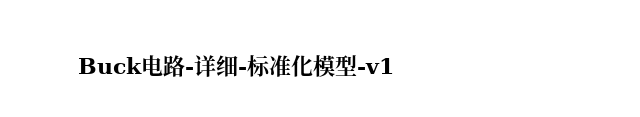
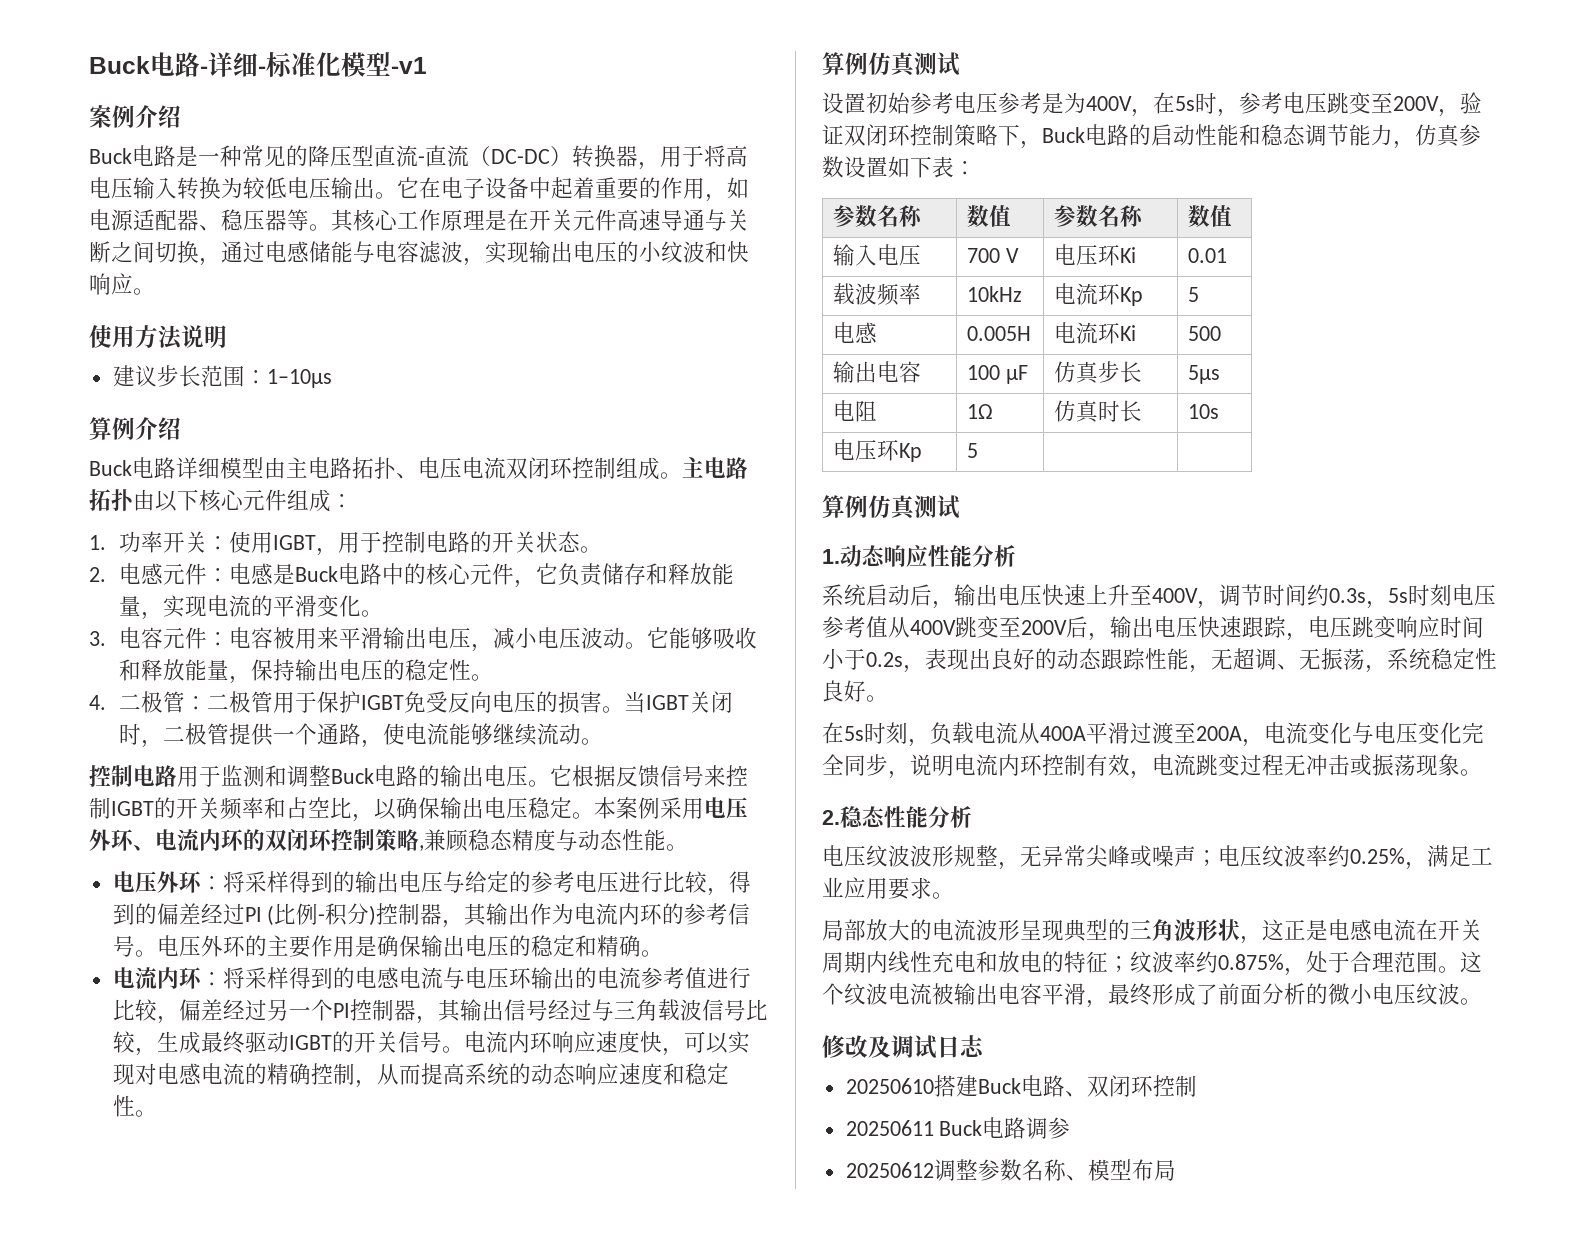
(394, 66) none -> [89,105,181,128] [89,145,748,170] [89,177,749,202] [89,209,749,232] [89,241,749,266] [89,273,155,295] [89,325,227,350] [112,365,332,388] [89,417,181,440] [89,457,748,480] [89,489,353,512] [89,531,603,556] [89,563,735,588] [119,595,384,620] [89,627,758,652] [119,659,494,684] [89,691,734,714] [119,723,604,748] [89,765,748,788] [89,797,748,822] [89,829,688,852] [112,871,751,896] [112,903,751,928] [112,935,663,958] [112,967,751,989] [112,999,768,1024] [112,1031,750,1056] [112,1063,729,1088] [112,1095,157,1117] [822,52,960,77] [822,92,1482,117] [822,124,1481,149] [822,156,976,178] [832,205,923,227] [966,205,1011,227] [1053,205,1144,227] [1187,205,1232,227] [832,244,921,266] [966,248,1019,263] [1053,244,1136,266] [1187,248,1227,263] [832,283,921,306] [966,286,1022,302] [1053,283,1143,306] [1187,287,1199,302] [832,322,877,344] [966,326,1031,341] [1053,322,1136,344] [1187,326,1221,341] [832,361,921,383] [966,365,1028,384] [1053,361,1142,384] [1187,365,1220,384] [832,400,877,422] [966,404,993,419] [1053,400,1142,423] [1187,404,1219,419] [832,439,922,462] [966,443,978,458] [822,495,960,520] [822,545,1016,567] [822,584,1496,609] [822,616,1484,641] [822,648,1497,673] [822,680,888,702] [822,722,1484,747] [822,754,1482,779] [822,806,972,828] [822,845,1493,870] [822,877,954,900] [822,919,1482,944] [822,951,1482,976] [822,983,1482,1008] [822,1035,985,1059] [845,1075,1197,1097] [845,1117,1071,1139] [845,1159,1176,1181] // 案例介绍 // Buck电路是一种常见的降压型直流-直流（DC-DC）转换器，用于将高电压输入转换为较低电压输出。它在电子设备中起着重要的作用，如电源适配器、稳压器等。其核心工作原理是在开关元件高速导通与关断之间切换，通过电感储能与电容滤波，实现输出电压的小纹波和快响应。 // 使用方法说明 // 建议步长范围：1–10μs // 算例介绍 // Buck电路详细模型由主电路拓扑、电压电流双闭环控制组成。主电路拓扑由以下核心元件组成： // 1.功率开关：使用IGBT，用于控制电路的开关状态。 // 2.电感元件：电感是Buck电路中的核心元件，它负责储存和释放能量，实现电流的平滑变化。 // 3.电容元件：电容被用来平滑输出电压，减小电压波动。它能够吸收和释放能量，保持输出电压的稳定性。 // 4.二极管：二极管用于保护IGBT免受反向电压的损害。当IGBT关闭时，二极管提供一个通路，使电流能够继续流动。 // 控制电路用于监测和调整Buck电路的输出电压。它根据反馈信号来控制IGBT的开关频率和占空比，以确保输出电压稳定。本案例采用电压外环、电流内环的双闭环控制策略,兼顾稳态精度与动态性能。 // 电压外环：将采样得到的输出电压与给定的参考电压进行比较，得到的偏差经过PI (比例-积分)控制器，其输出作为电流内环的参考信号。电压外环的主要作用是确保输出电压的稳定和精确。 // 电流内环：将采样得到的电感电流与电压环输出的电流参考值进行比较，偏差经过另一个PI控制器，其输出信号经过与三角载波信号比较，生成最终驱动IGBT的开关信号。电流内环响应速度快，可以实现对电感电流的精确控制，从而提高系统的动态响应速度和稳定性。 // 算例仿真测试 // 设置初始参考电压参考是为400V，在5s时，参考电压跳变至200V，验证双闭环控制策略下，Buck电路的启动性能和稳态调节能力，仿真参数设置如下表： // 参数名称 | 数值 | 参数名称 | 数值 // 输入电压 | 700 V | 电压环Ki | 0.01 // 载波频率 | 10kHz | 电流环Kp | 5 // 电感 | 0.005H | 电流环Ki | 500 // 输出电容 | 100 μF | 仿真步长 | 5μs // 电阻 | 1Ω | 仿真时长 | 10s // 电压环Kp | 5 | | // 算例仿真测试 // 1.动态响应性能分析 // 系统启动后，输出电压快速上升至400V，调节时间约0.3s，5s时刻电压参考值从400V跳变至200V后，输出电压快速跟踪，电压跳变响应时间小于0.2s，表现出良好的动态跟踪性能，无超调、无振荡，系统稳定性良好。 // 在5s时刻，负载电流从400A平滑过渡至200A，电流变化与电压变化完全同步，说明电流内环控制有效，电流跳变过程无冲击或振荡现象。 // 2.稳态性能分析 // 电压纹波波形规整，无异常尖峰或噪声；电压纹波率约0.25%，满足工业应用要求。 // 局部放大的电流波形呈现典型的三角波形状，这正是电感电流在开关周期内线性充电和放电的特征；纹波率约0.875%，处于合理范围。这个纹波电流被输出电容平滑，最终形成了前面分析的微小电压纹波。 // 修改及调试日志 // 20250610搭建Buck电路、双闭环控制 // 20250611 Buck电路调参 // 20250612调整参数名称、模型布局

